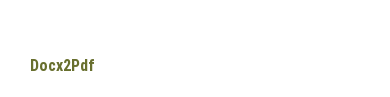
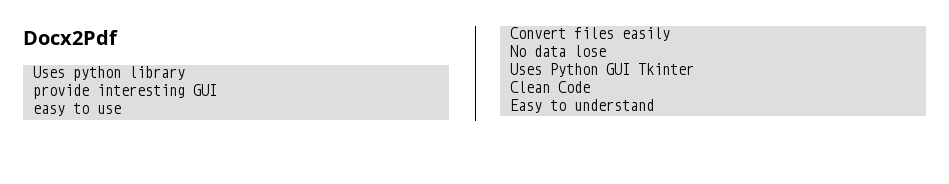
(95, 65) none -> [33,66,186,81] [33,84,218,99] [33,103,122,116] [510,27,671,41] [510,45,607,57] [510,63,695,77] [510,81,591,93] [510,99,655,113] // Uses python library // provide interesting GUI // easy to use // Convert files easily // No data lose // Uses Python GUI Tkinter // Clean Code // Easy to understand

